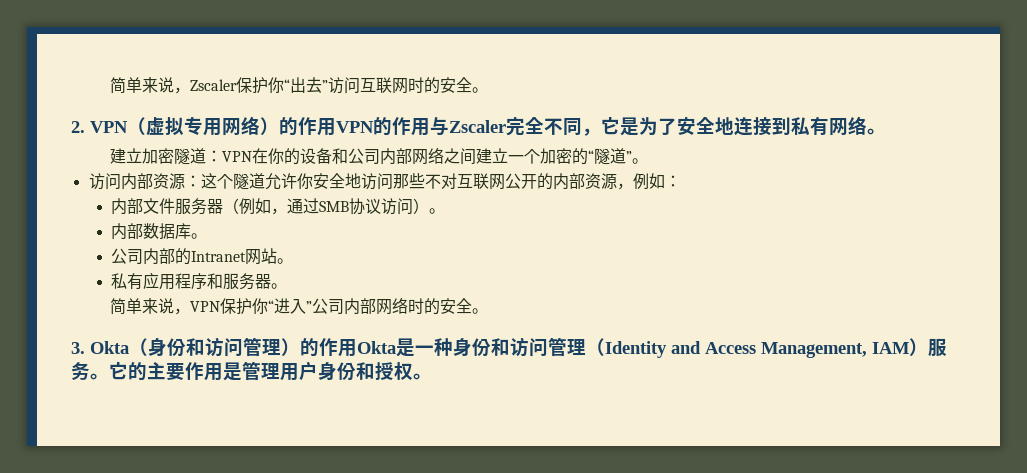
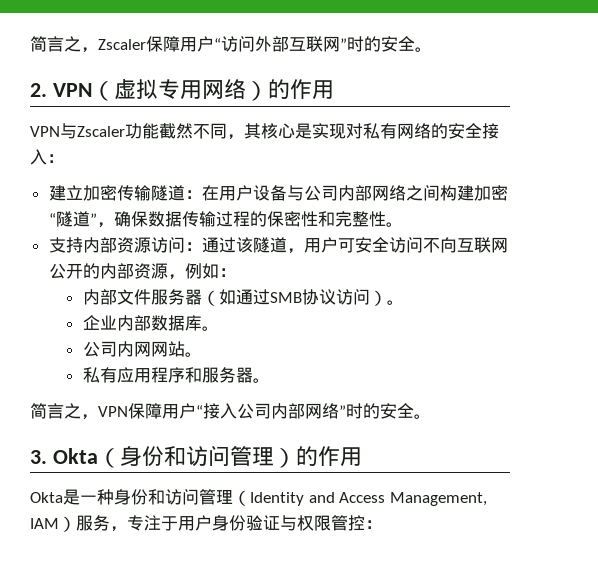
[110,77,175,94] 简单来说 -> [30,36,81,52] 简言之
[252,77,409,94] 护你“出去”访问互联网 -> [163,36,347,52] 障用户“访问外部互联网”
[336,116,886,136] [110,147,649,165] [88,173,457,190] VPN的作用与Zscaler完全不同，它是为了安全地连接到私有网络。 // 建立加密隧道：VPN在你的设备和公司内部网络之间建立一个加密的“隧道”。 // 访问内部资源：这个隧道允许你安全地访问那些不对 -> [30,123,499,140] [30,149,64,165] [48,185,508,201] [48,211,403,228] [48,237,457,254] // VPN与Zscaler功能截然不同，其核心是实现对私有网络的安全接入： // 建立加密传输隧道：在用户设备与公司内部网络之间构建加密“隧道”，确保数据传输过程的保密性和完整性。 // 支持内部资源访问：通过该隧道，用户可安全访问不向
[239,198,288,215] 例如， -> [218,289,236,305] 如
(446, 211) none -> [82,315,117,330] 企业
[159,248,247,265] 部的Intranet -> [133,341,151,357] 网
[126,298,175,314] 单来说 -> [47,403,81,419] 言之
[236,297,409,315] 护你“进入”公司内部网络 -> [145,403,346,419] 障用户“接入公司内部网络”
(357, 348) none -> (362, 456) //
[90,361,432,381] 。它的主要作用是管理用户身份和授权。 -> [110,515,382,532] ，专注于用户身份验证与权限管控：

